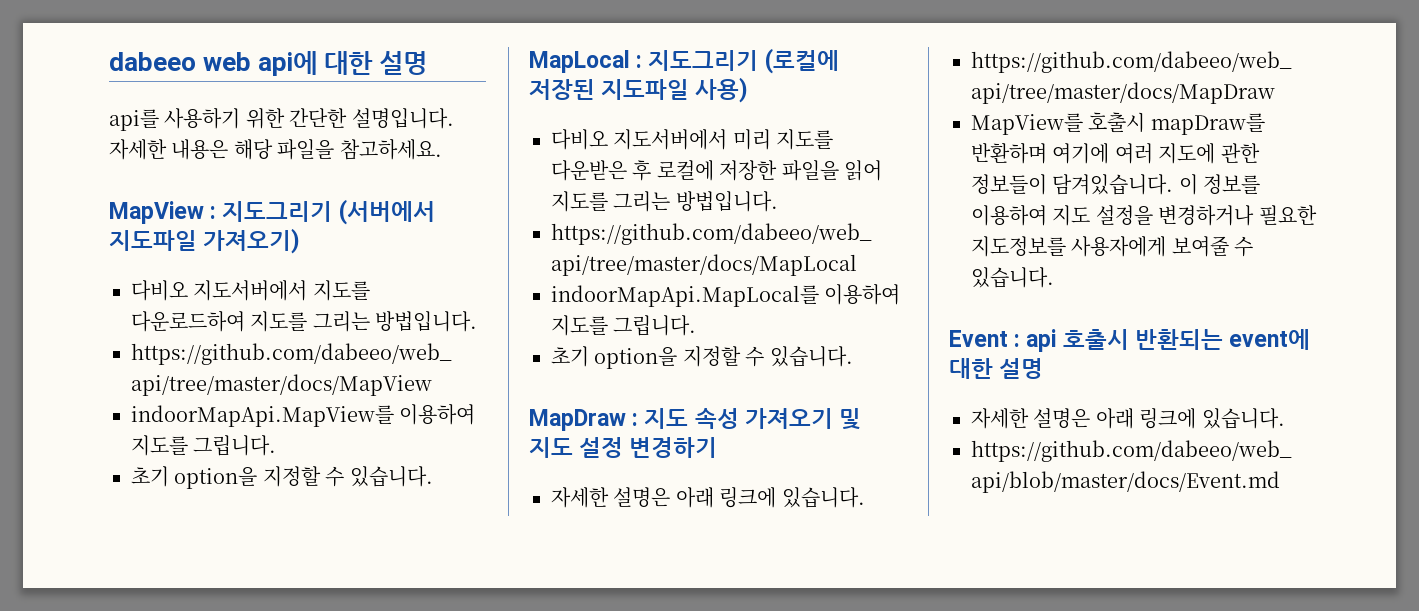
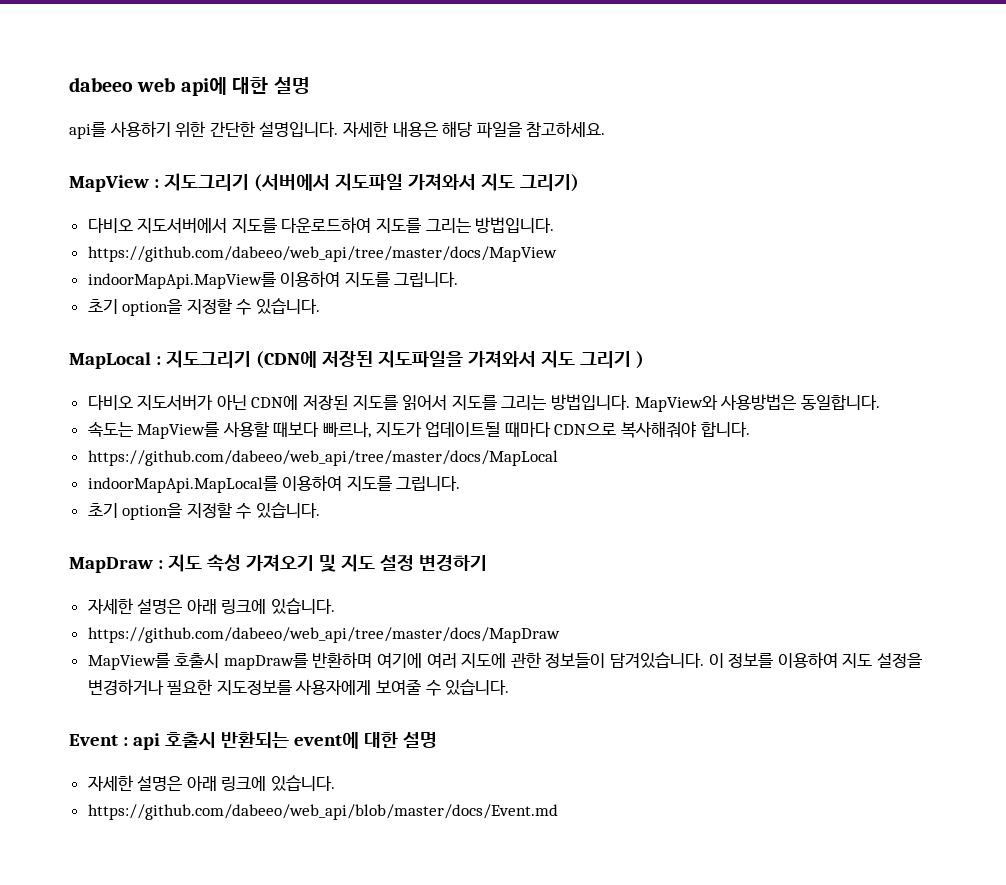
[203,228,301,254] 가져오기) -> [407,173,579,192] 가져와서 지도 그리기)
[764,48,839,74] [529,77,749,103] [551,129,834,150] [551,160,882,181] [551,191,778,212] (로컬에 저장된 지도파일 사용) // 다비오 지도서버에서 미리 지도를 다운받은 후 로컬에 저장한 파일을 읽어 지도를 그리는 방법입니다. -> [255,350,644,369] [87,394,880,412] [87,421,750,439] (CDN에 저장된 지도파일을 가져와서 지도 그리기 ) // 다비오 지도서버가 아닌 CDN에 저장된 지도를 읽어서 지도를 그리는 방법입니다. MapView와 사용방법은 동일합니다. // 속도는 MapView를 사용할 때보다 빠르나, 지도가 업데이트될 때마다 CDN으로 복사해줘야 합니다.

